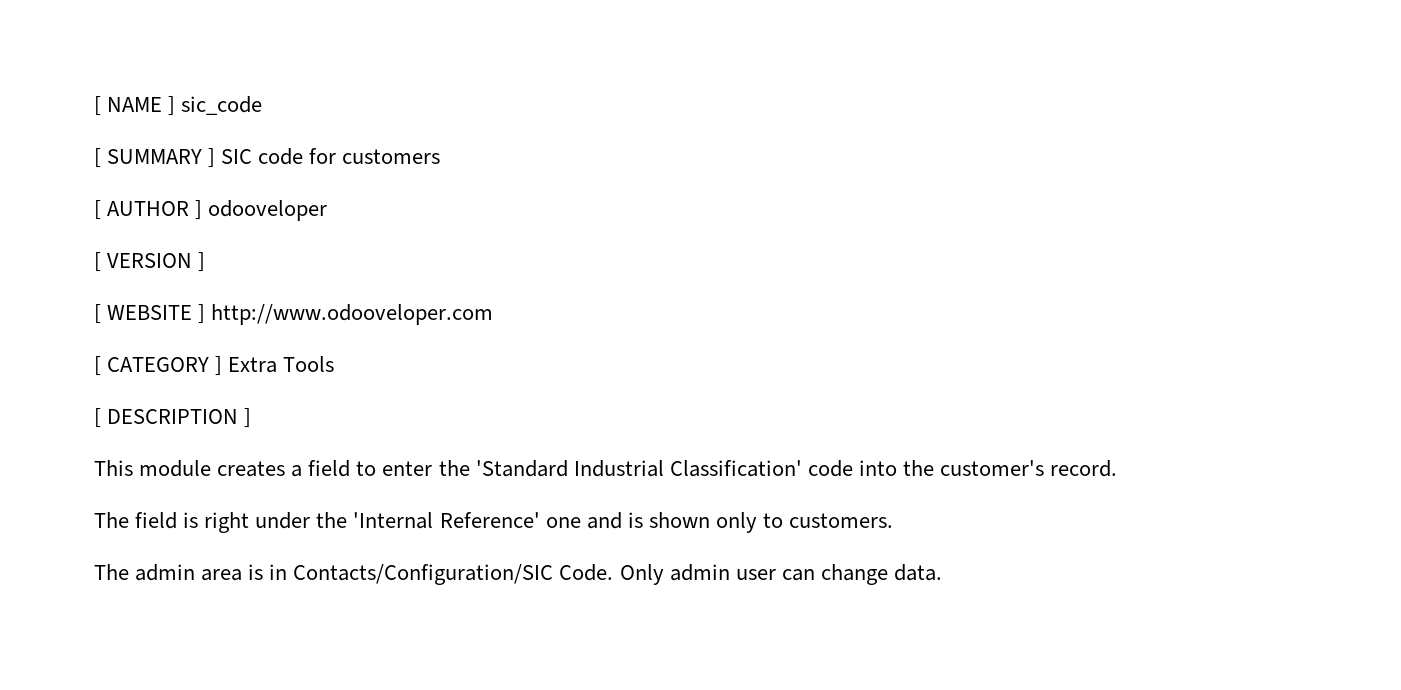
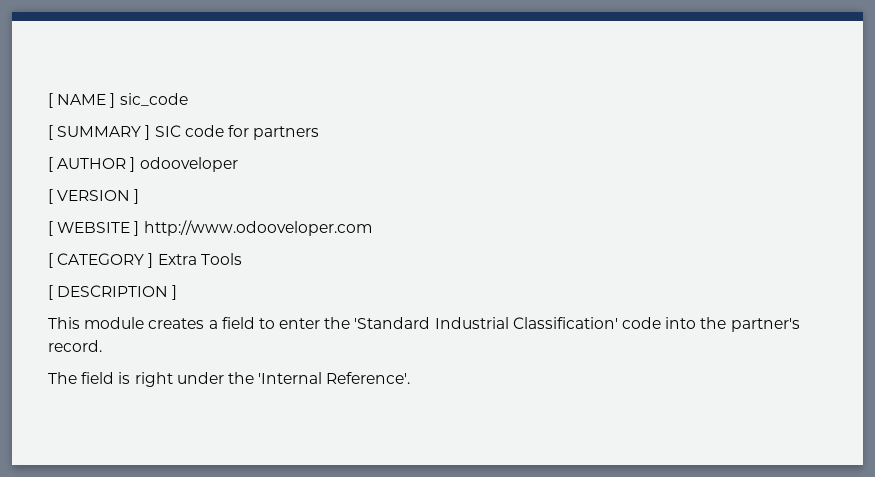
[342,149,441,164] customers -> [253,126,320,140] partners
[940,460,1045,476] customer's -> [730,318,800,332] partner's
[439,512,894,533] [94,564,942,585] Reference' one and is shown only to customers. // The admin area is in Contacts/Configuration/SIC Code. Only admin user can change data. -> [326,372,411,384] Reference'.

